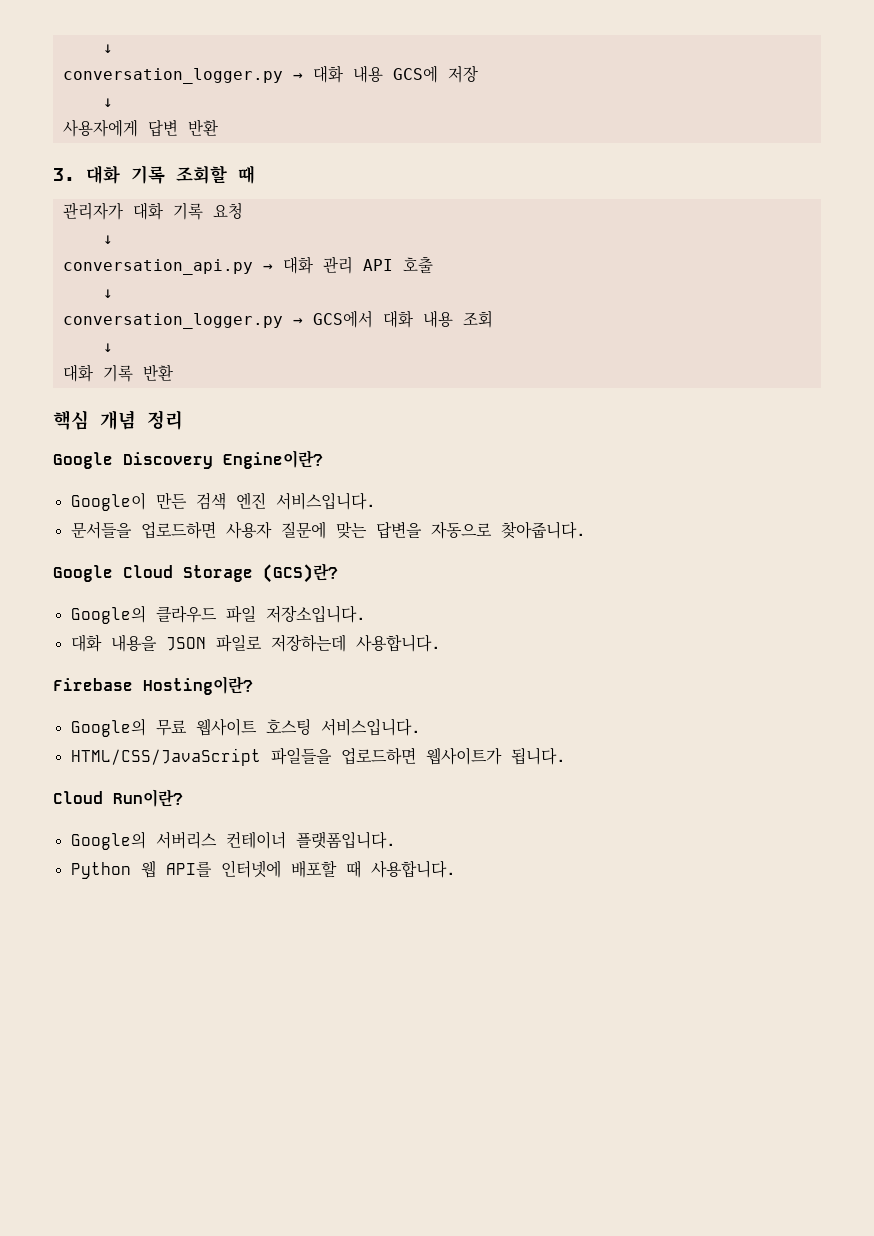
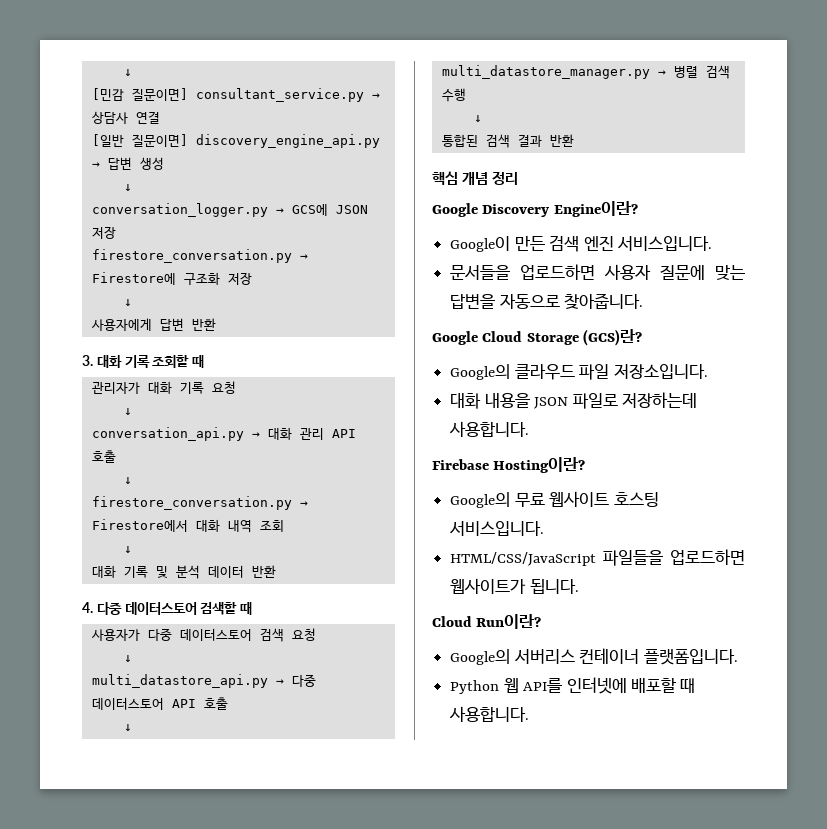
[102,44,113,53] [62,65,438,84] ↓ // conversation_logger.py → 대화 내용 GCS에 -> [123,69,132,76] [91,88,380,102] [91,111,160,124] [91,134,380,148] [91,157,164,170] [123,184,132,191] [91,203,368,217] [91,226,116,239] [91,249,308,263] [91,272,220,285] ↓ // [민감 질문이면] consultant_service.py → 상담사 연결 // [일반 질문이면] discovery_engine_api.py → 답변 생성 // ↓ // conversation_logger.py → GCS에 JSON 저장 // firestore_conversation.py → Firestore에 구조화
[62,310,453,329] conversation_logger.py → GCS에서 대화 내용 -> [91,496,308,510] [91,519,252,533] firestore_conversation.py → Firestore에서 대화 내역
(133, 373) none -> [155,565,276,579] [82,602,253,615] [90,628,316,642] [123,655,132,662] [91,674,316,688] [91,697,228,710] [123,724,132,731] [441,65,730,79] [441,88,466,102] [473,115,482,122] [441,134,542,148] 및 분석 데이터 반환 // 4. 다중 데이터스토어 검색할 때 // 사용자가 다중 데이터스토어 검색 요청 // ↓ // multi_datastore_api.py → 다중 데이터스토어 API 호출 // ↓ // multi_datastore_manager.py → 병렬 검색 수행 // ↓ // 통합된 검색 결과

